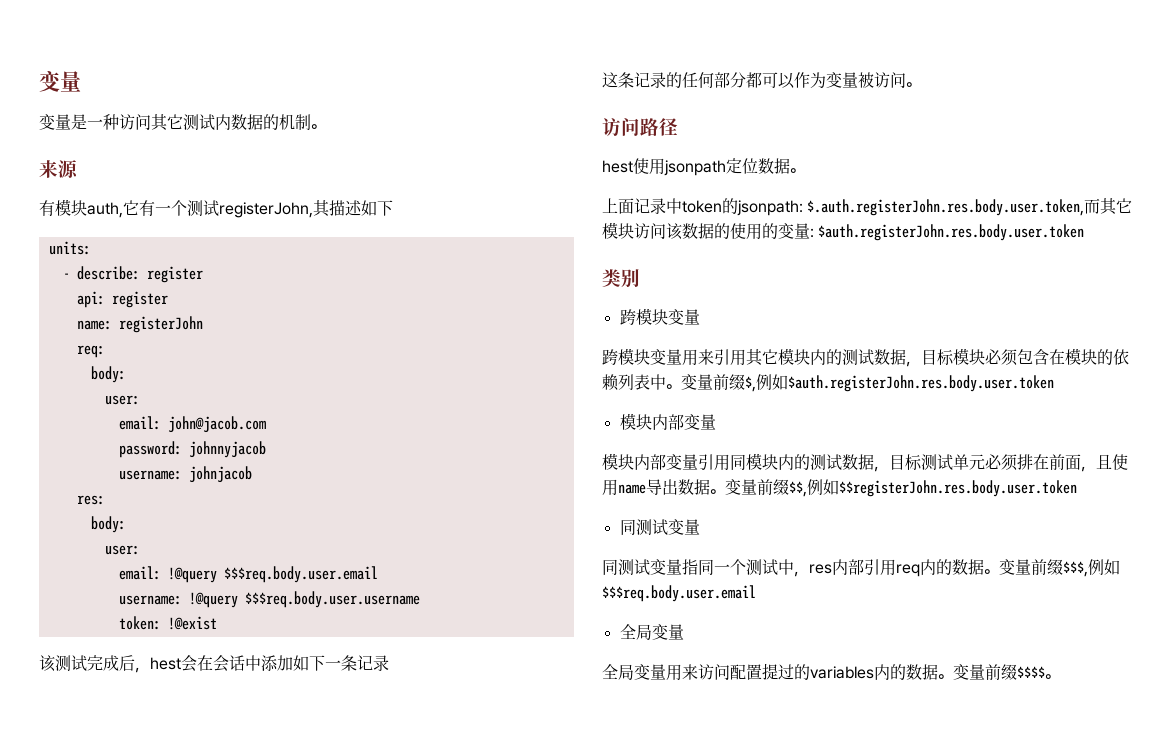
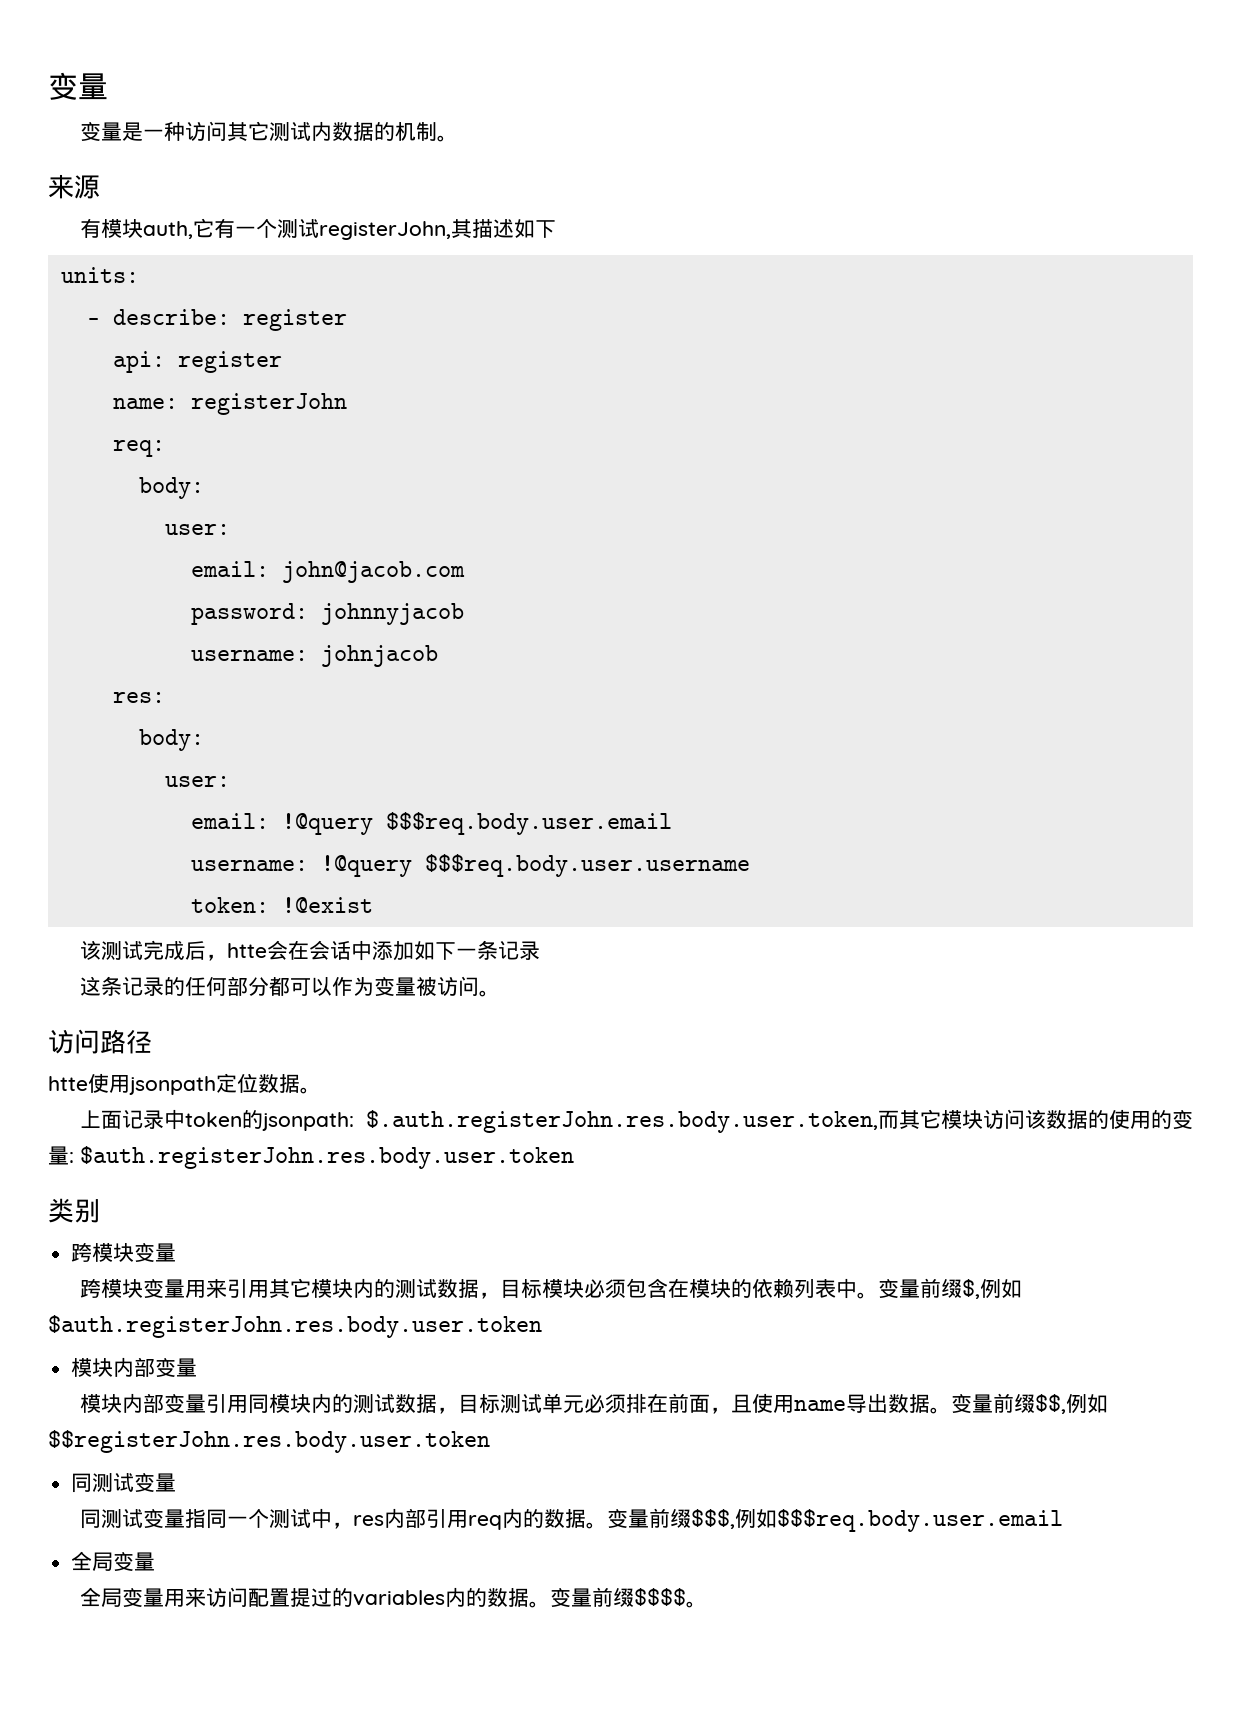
[150,657,181,670] hest -> [226,943,267,958] htte
[602,160,633,173] hest -> [48,1076,88,1091] htte

